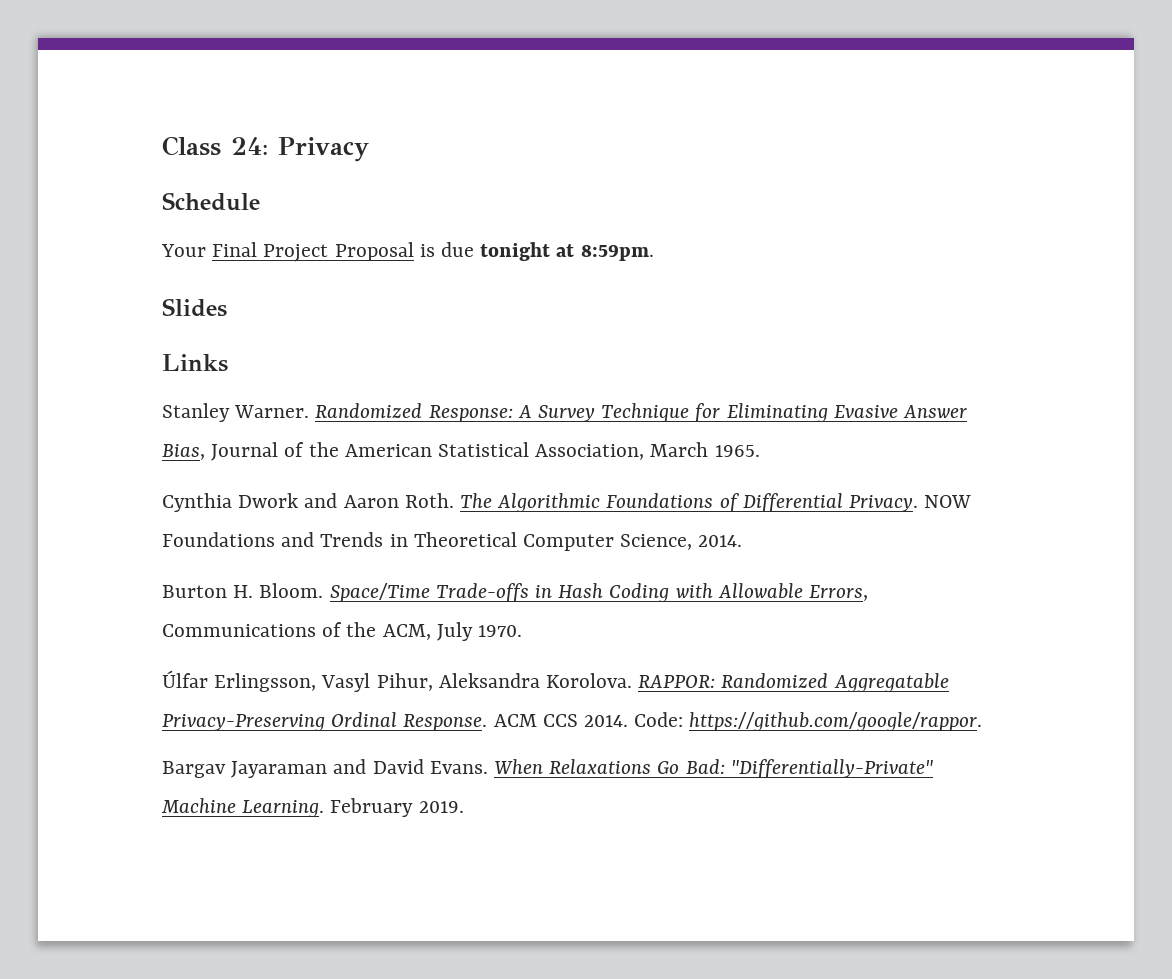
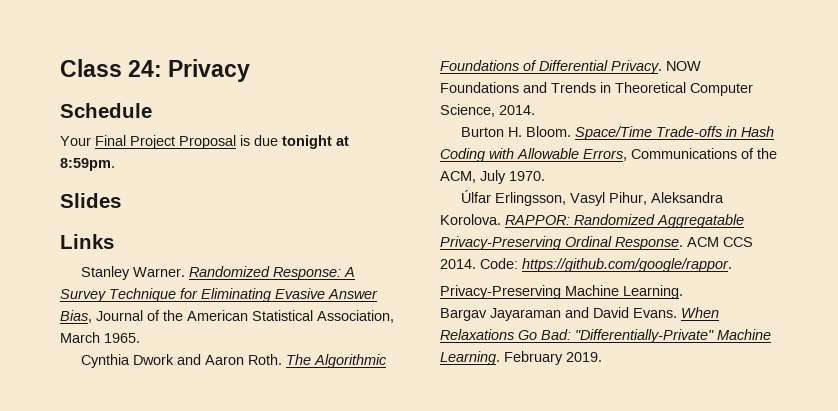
(983, 721) none -> [440,285,683,299] // Privacy-Preserving Machine Learning.

